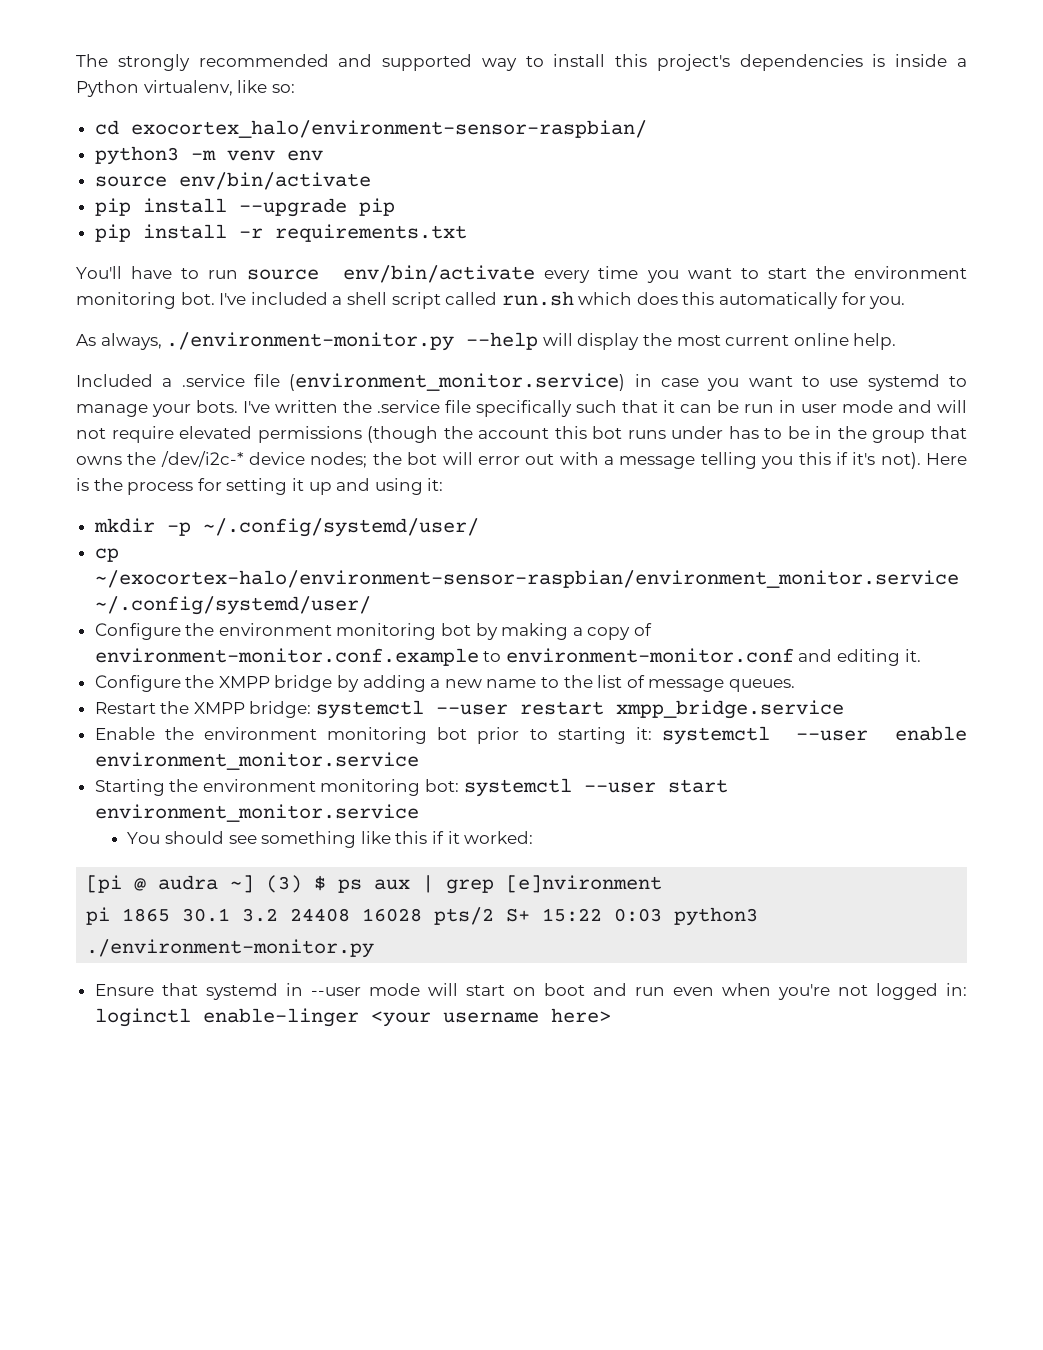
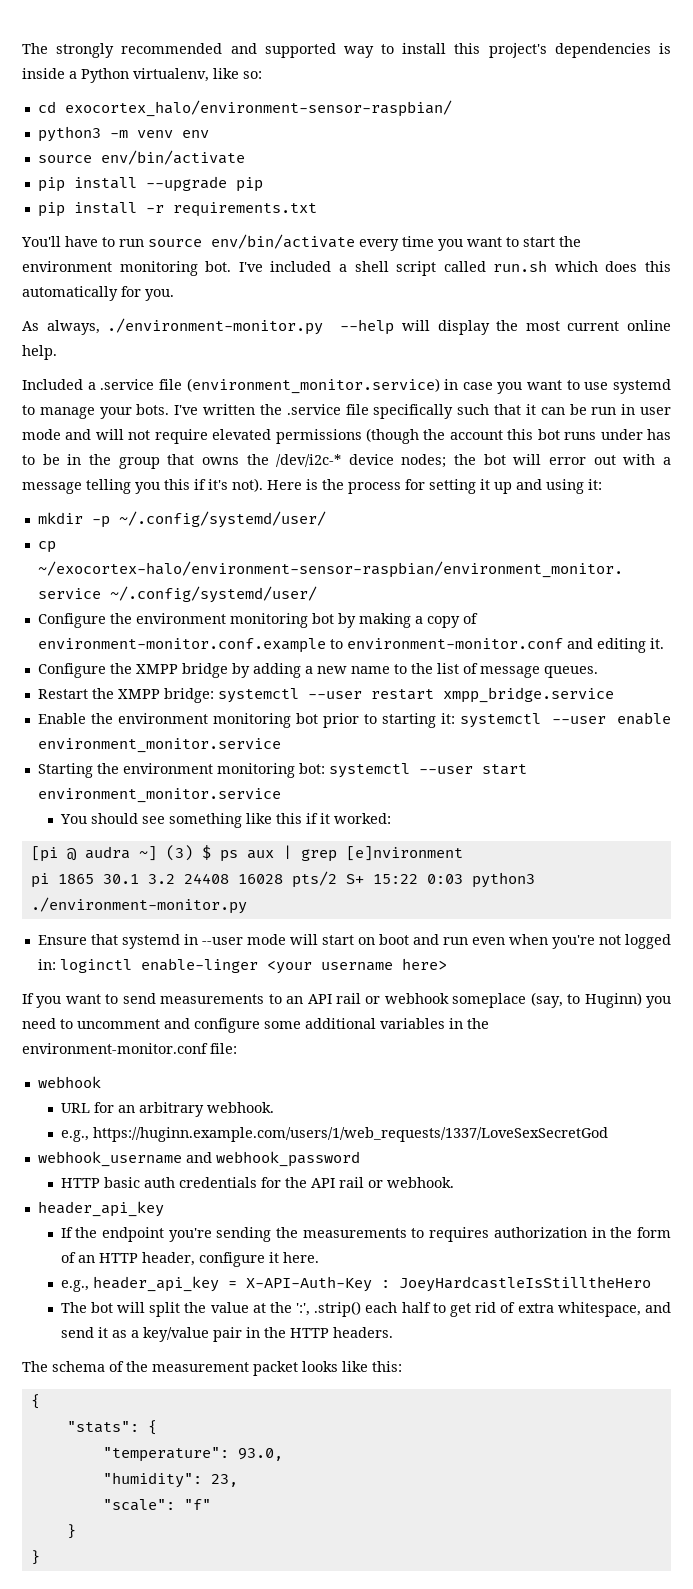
(611, 1015) none -> [22,992,671,1008] [22,1018,489,1033] [22,1043,237,1054] [37,1076,101,1088] [60,1102,274,1117] [60,1127,608,1142] [37,1151,360,1167] [60,1177,454,1188] [37,1201,164,1217] [60,1227,672,1242] [60,1252,319,1267] [60,1276,651,1292] [60,1301,671,1317] [60,1327,393,1342] [22,1361,402,1376] [30,1394,40,1409] [66,1420,157,1435] [102,1447,283,1462] [102,1472,238,1488] [102,1499,211,1511] [66,1524,76,1539] [30,1550,40,1565] // If you want to send measurements to an API rail or webhook someplace (say, to Huginn) you need to uncomment and configure some additional variables in the environment-monitor.conf file: // webhook // URL for an arbitrary webhook. // e.g., https://huginn.example.com/users/1/web_requests/1337/LoveSexSecretGod // webhook_username and webhook_password // HTTP basic auth credentials for the API rail or webhook. // header_api_key // If the endpoint you're sending the measurements to requires authorization in the form of an HTTP header, configure it here. // e.g., header_api_key = X-API-Auth-Key : JoeyHardcastleIsStilltheHero // The bot will split the value at the ':', .strip() each half to get rid of extra whitespace, and send it as a key/value pair in the HTTP headers. // The schema of the measurement packet looks like this: // { // "stats": { // "temperature": 93.0, // "humidity": 23, // "scale": "f" // } // }

